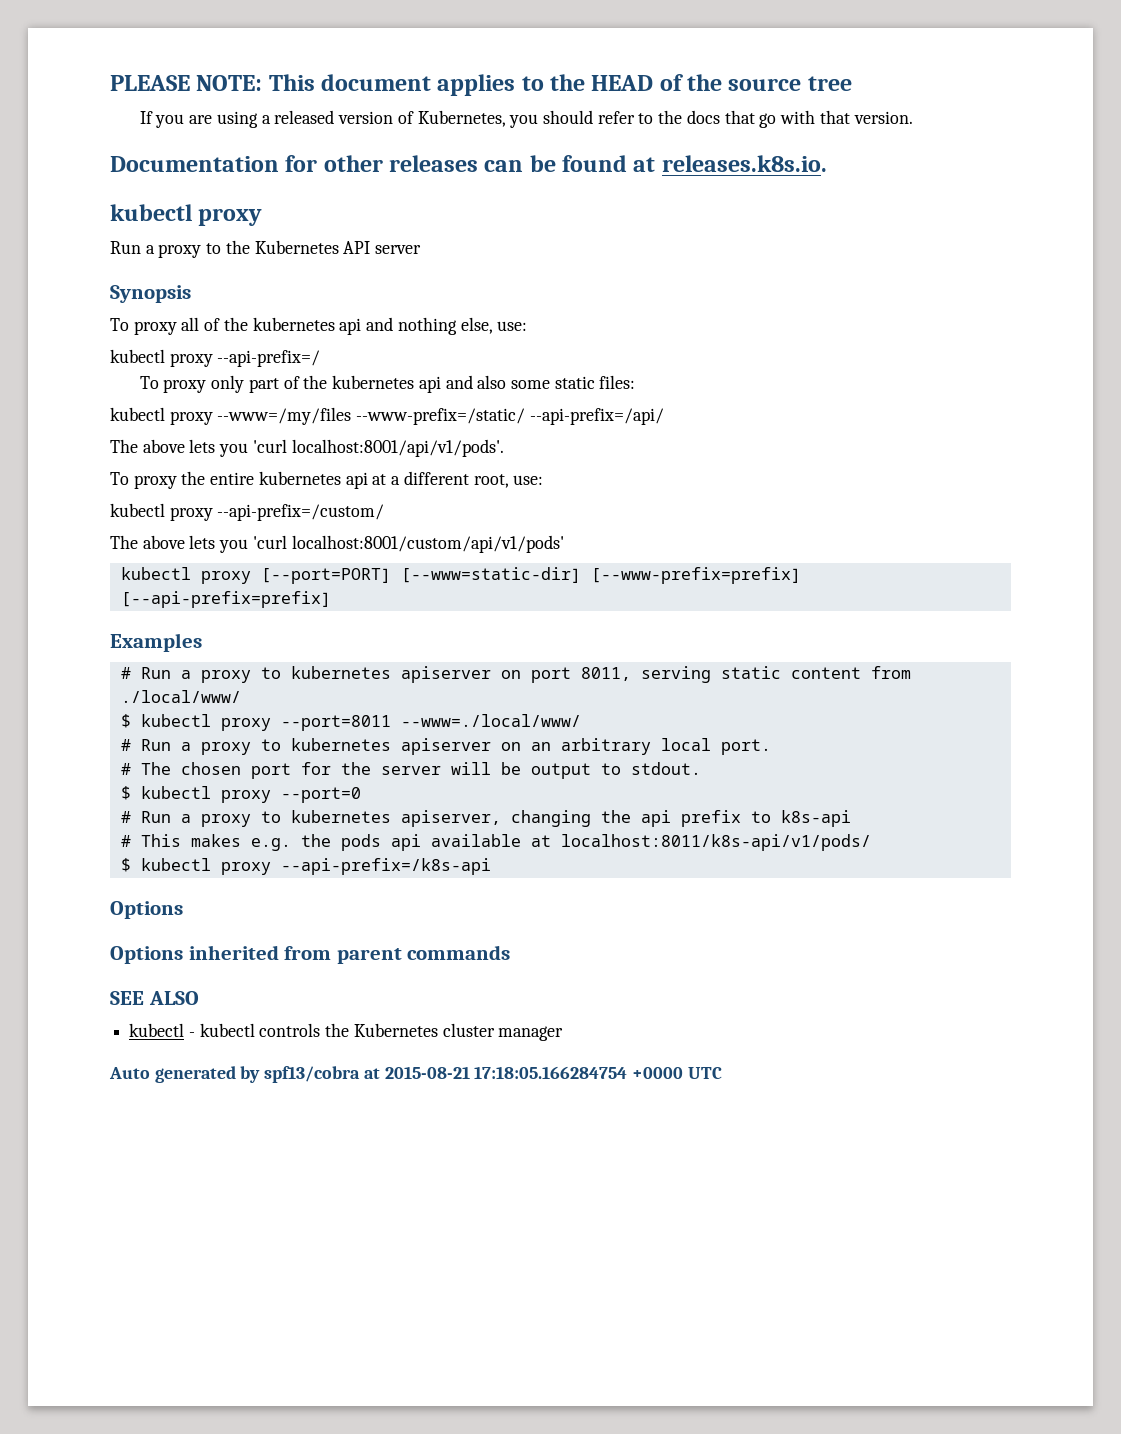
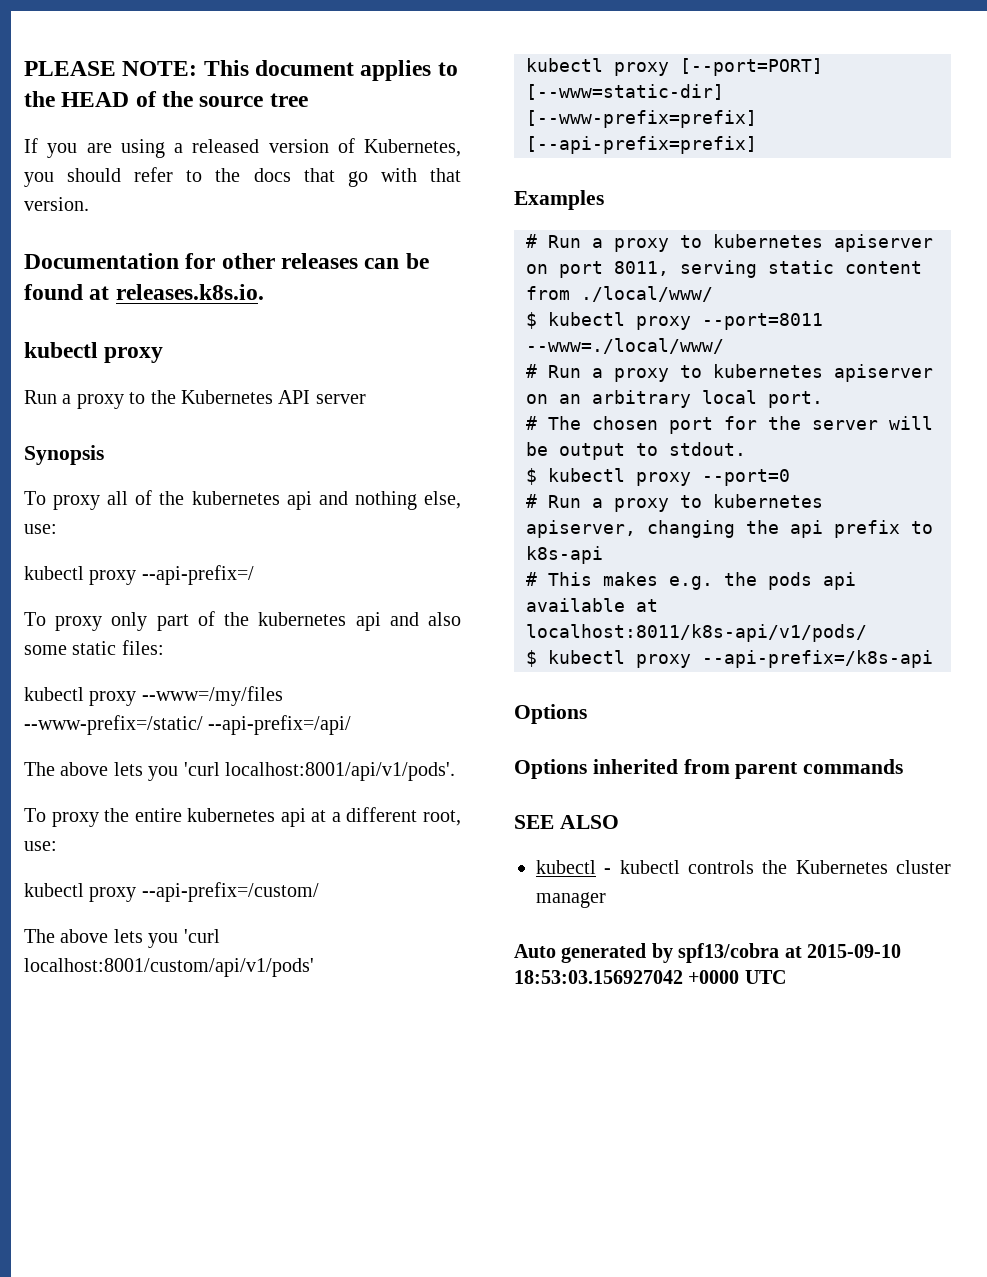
[384,1066,628,1079] 2015-08-21 17:18:05.166284754 -> [807,944,901,958] [514,970,683,984] 2015-09-10 18:53:03.156927042

